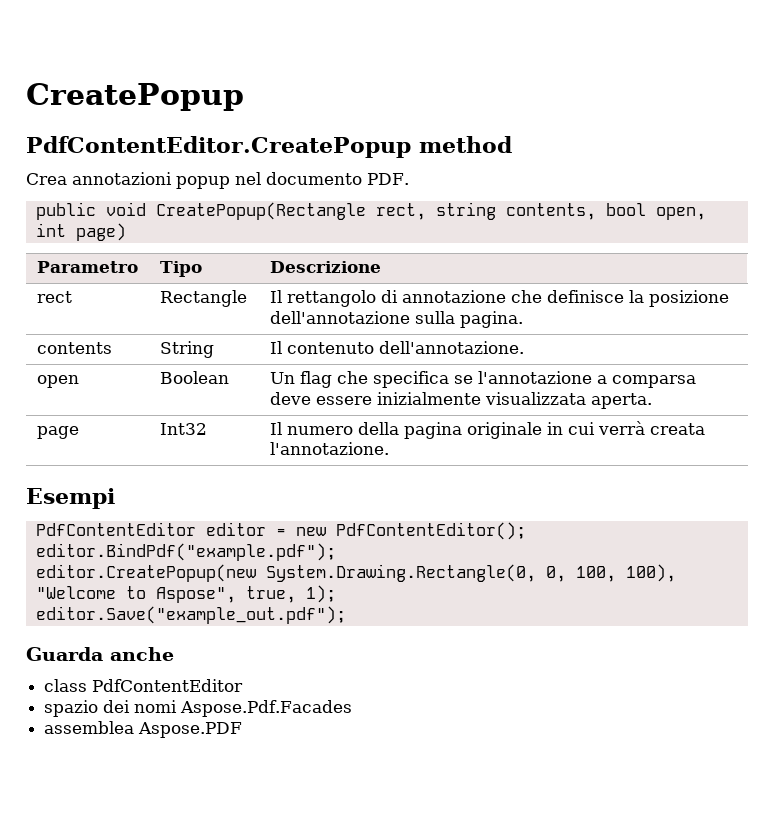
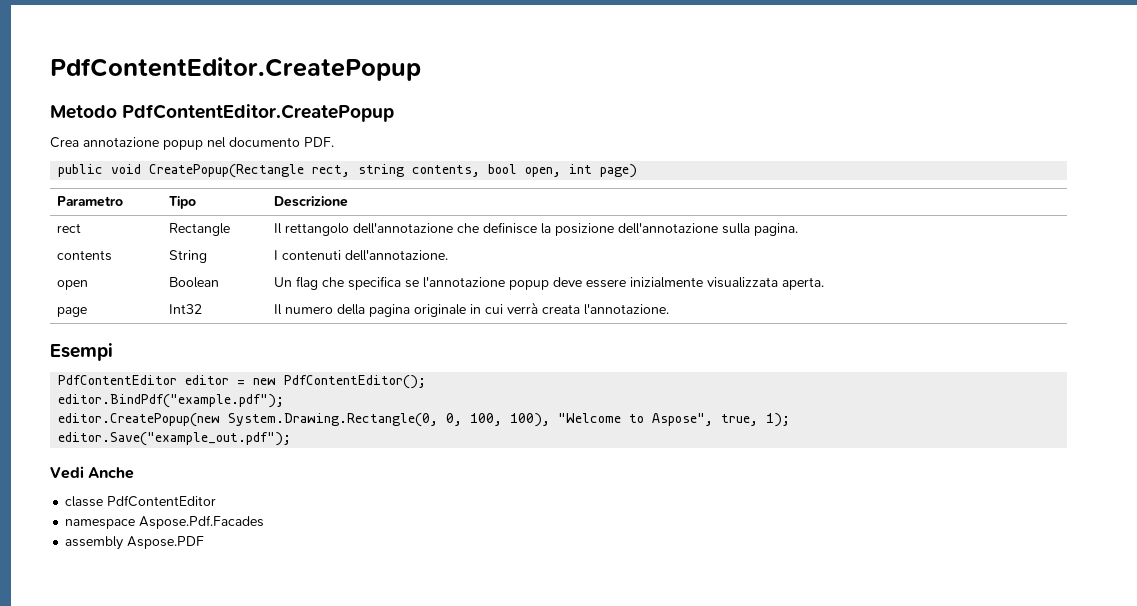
[26,83,244,111] [26,136,512,158] CreatePopup // PdfContentEditor.CreatePopup method -> [50,57,421,81] [50,104,395,122] PdfContentEditor.CreatePopup // Metodo PdfContentEditor.CreatePopup
[72,172,172,185] annotazioni -> [83,137,159,147] annotazione
[380,290,506,303] di annotazione -> [352,223,453,234] dell'annotazione
[269,341,374,354] Il contenuto -> [273,250,341,260] I contenuti
[596,375,696,388] a comparsa -> [508,280,549,290] popup
[26,647,174,661] [44,679,244,692] [44,700,178,717] Guarda anche // class PdfContentEditor // spazio dei nomi -> [50,466,135,479] [65,495,217,507] [65,519,136,529] Vedi Anche // classe PdfContentEditor // namespace
[44,721,135,734] assemblea -> [65,536,124,550] assembly

